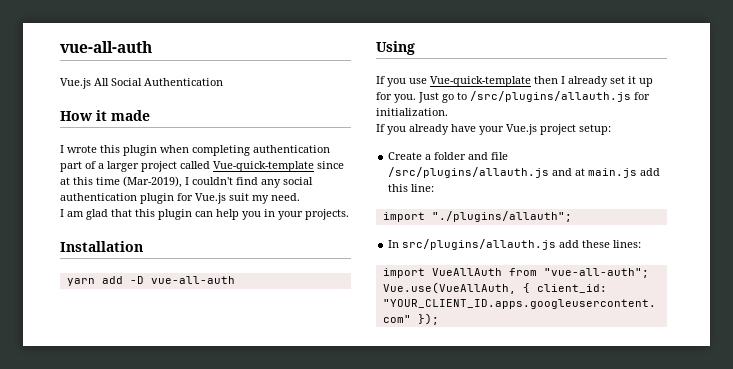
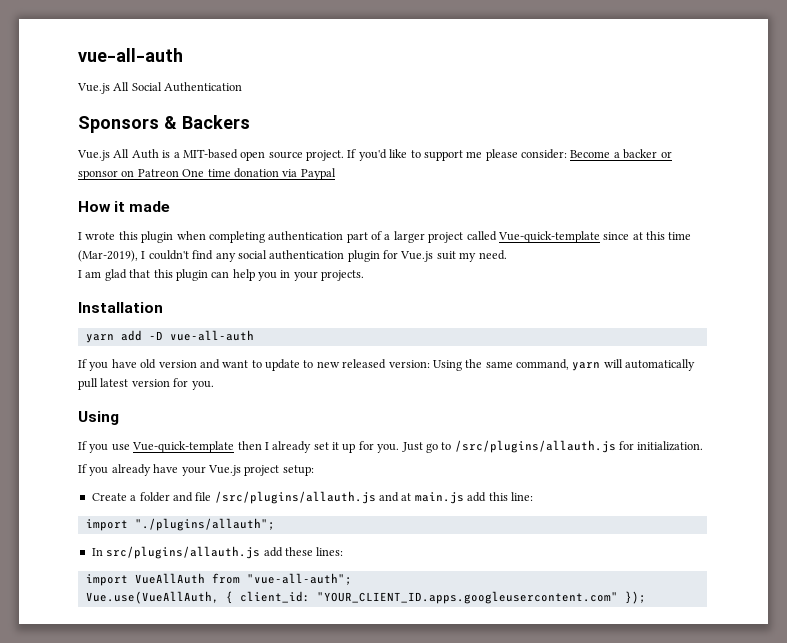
(223, 82) none -> [78,115,250,133] [77,149,672,161] [78,168,336,180] // Sponsors & Backers // Vue.js All Auth is a MIT-based open source project. If you'd like to support me please consider: Become a backer or sponsor on Patreon One time donation via Paypal
(235, 280) none -> [78,359,696,371] [78,378,214,390] // If you have old version and want to update to new released version: Using the same command, yarn will automatically pull latest version for you.

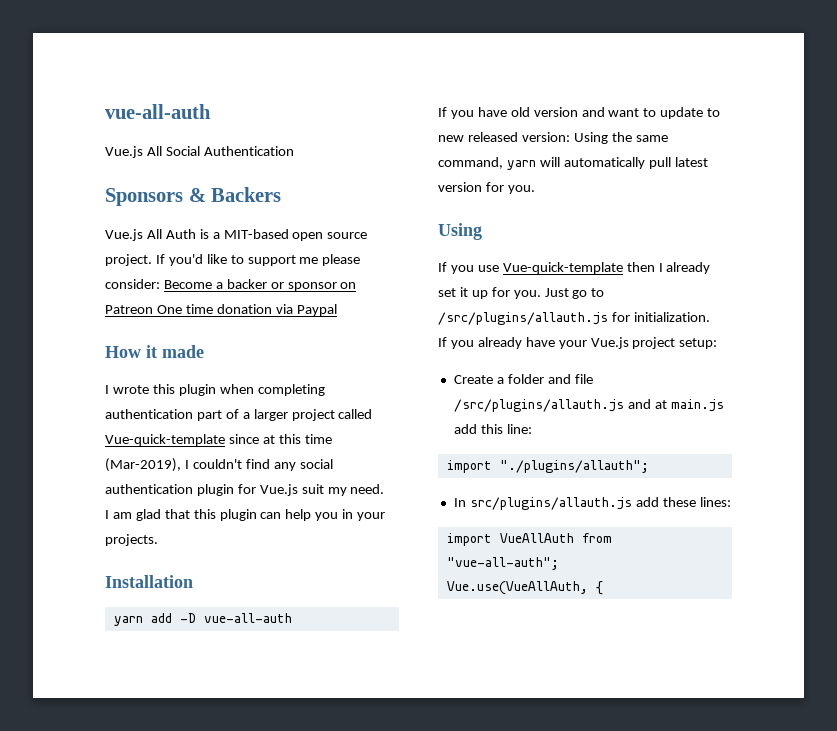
[239,591,646,604] client_id: "YOUR_CLIENT_ID.apps.googleusercontent.com" }); -> (603, 588) none

